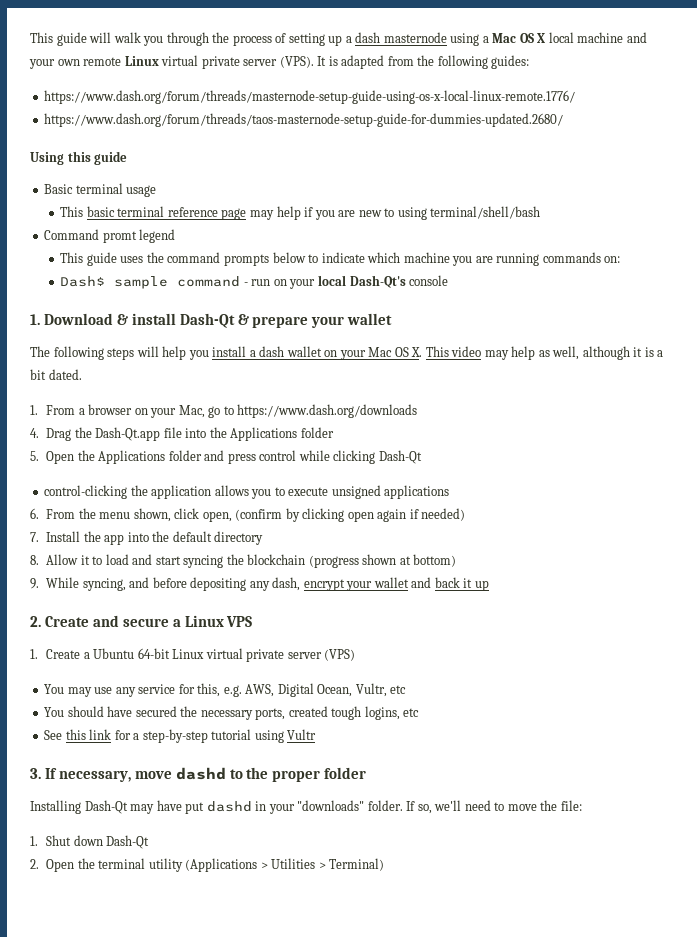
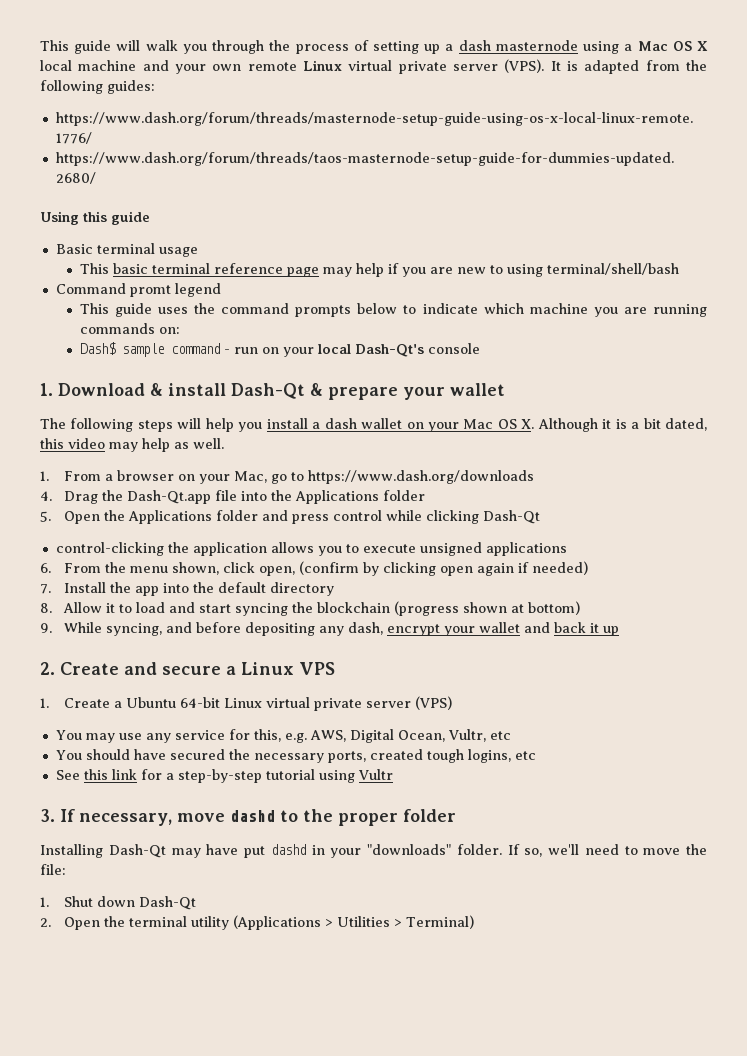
[425,346,664,360] [30,369,82,380] This video may help as well, although it is a bit dated. -> [537,418,707,432] [40,438,224,452] Although it is a bit dated, this video may help as well.

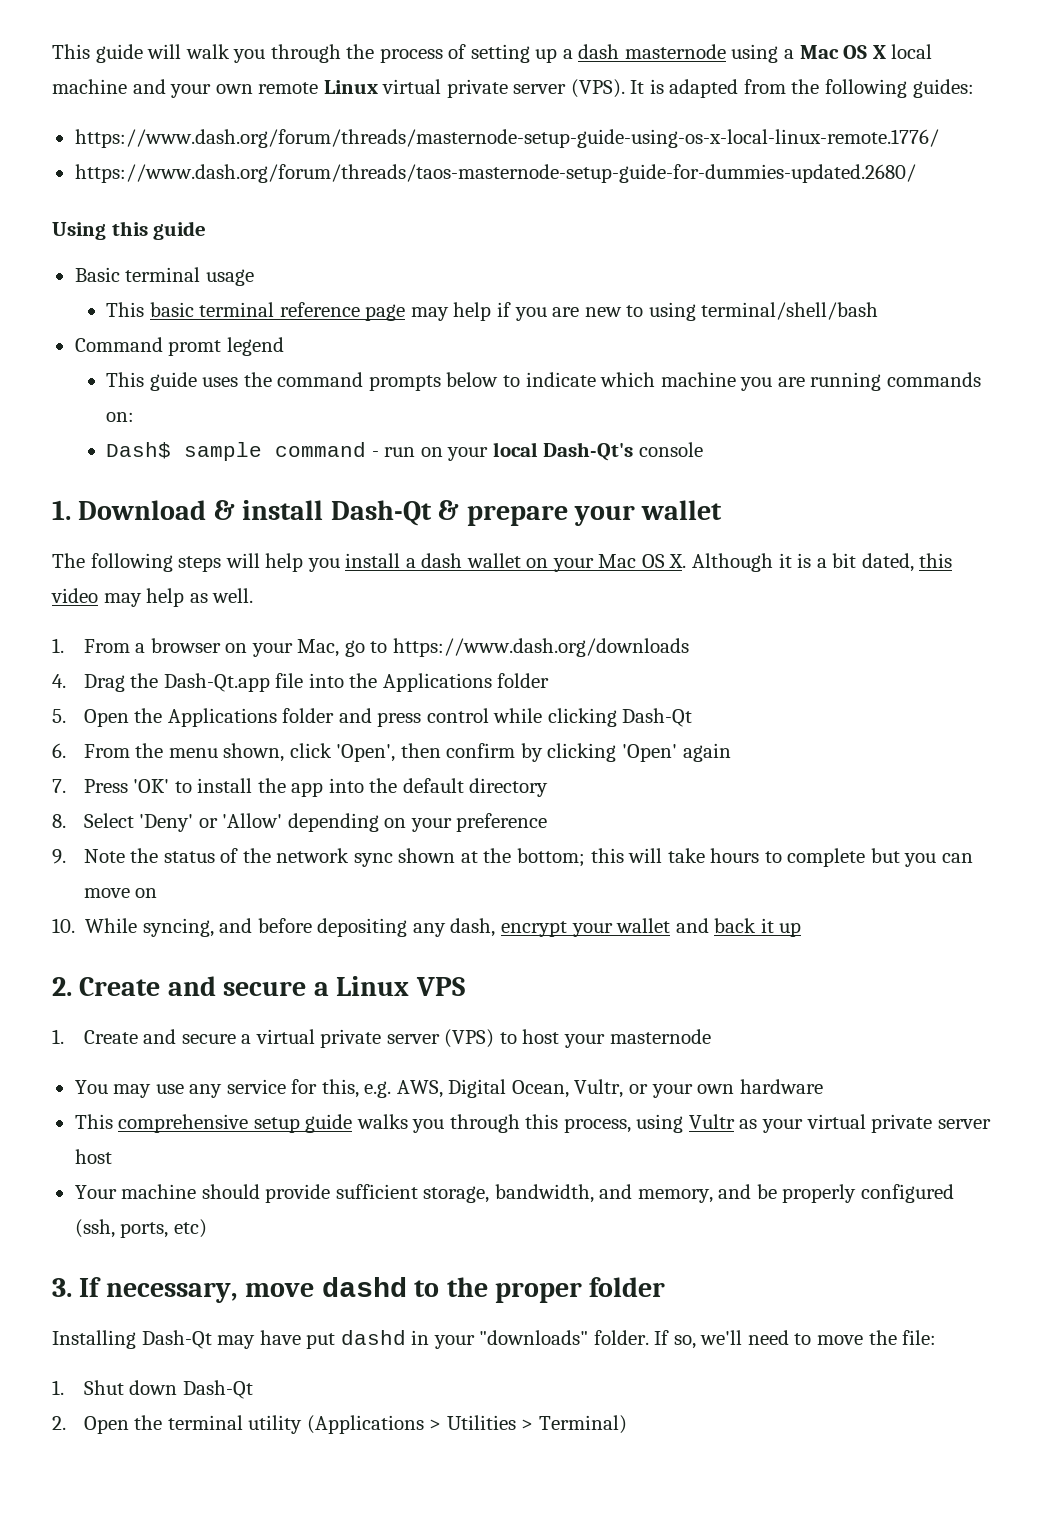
[55,542,567,556] // control-clicking the application allows you to execute unsigned applications -> (693, 717) none
[258,561,359,576] open, (confirm -> [336,743,516,762] 'Open', then confirm
[439,566,473,576] open -> [622,744,678,762] 'Open'
[517,561,588,575] if needed) -> (731, 752) none
[63,582,106,593] Install -> [83,778,253,793] Press 'OK' to install
[62,601,580,616] [40,623,52,633] Allow it to load and start syncing the blockchain (progress shown at bottom) // 9. -> [83,813,548,832] [52,848,973,867] [83,888,158,898] [52,918,75,933] Select 'Deny' or 'Allow' depending on your preference // 9. Note the status of the network sync shown at the bottom; this will take hours to complete but you can move on // 10.
[113,697,262,708] a Ubuntu 64-bit Linux -> [143,1029,252,1044] and secure a
(452, 703) none -> [499,1029,711,1048] to host your masternode
[489,731,511,740] [55,749,536,763] [55,769,393,783] etc // You should have secured the necessary ports, created tough logins, etc // See this link for a step-by-step tutorial using Vultr -> [628,1079,823,1098] [74,1114,991,1133] [74,1149,112,1164] [74,1184,954,1203] [74,1219,207,1238] or your own hardware // This comprehensive setup guide walks you through this process, using Vultr as your virtual private server host // Your machine should provide sufficient storage, bandwidth, and memory, and be properly configured (ssh, ports, etc)

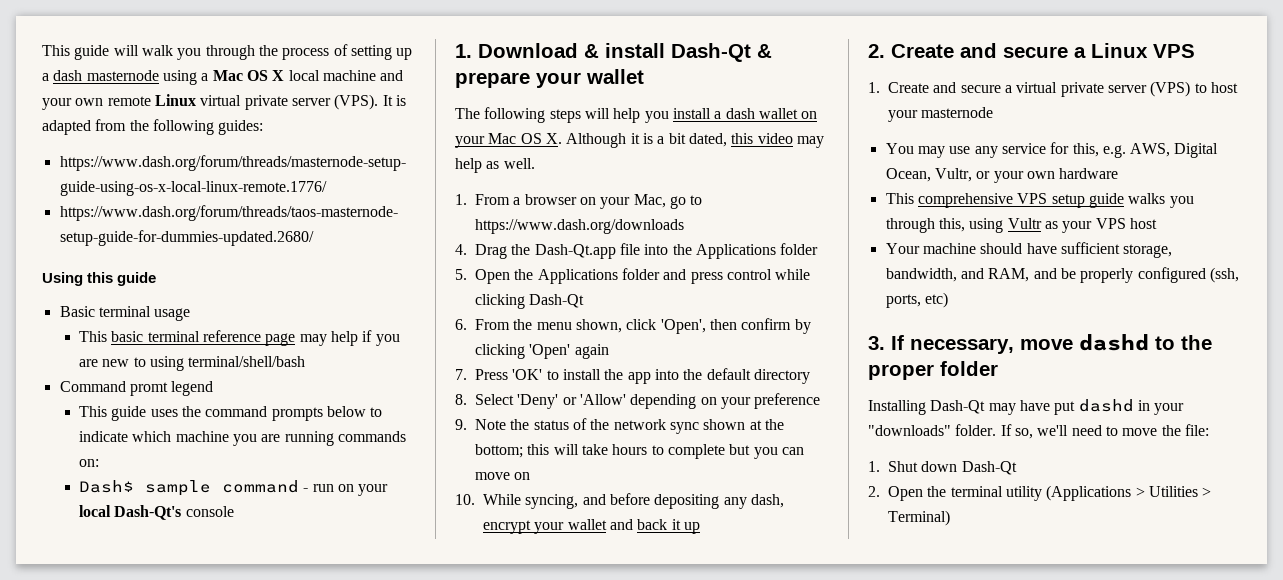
(249, 1123) none -> [1017,193,1048,204] VPS
[525,1114,631,1133] this process, -> [938,218,965,232] this,
[806,1114,991,1133] virtual private server -> [1095,218,1126,229] VPS
[265,1184,331,1203] provide -> [1026,243,1057,254] have
[637,1189,713,1203] memory, -> [988,268,1030,282] RAM,

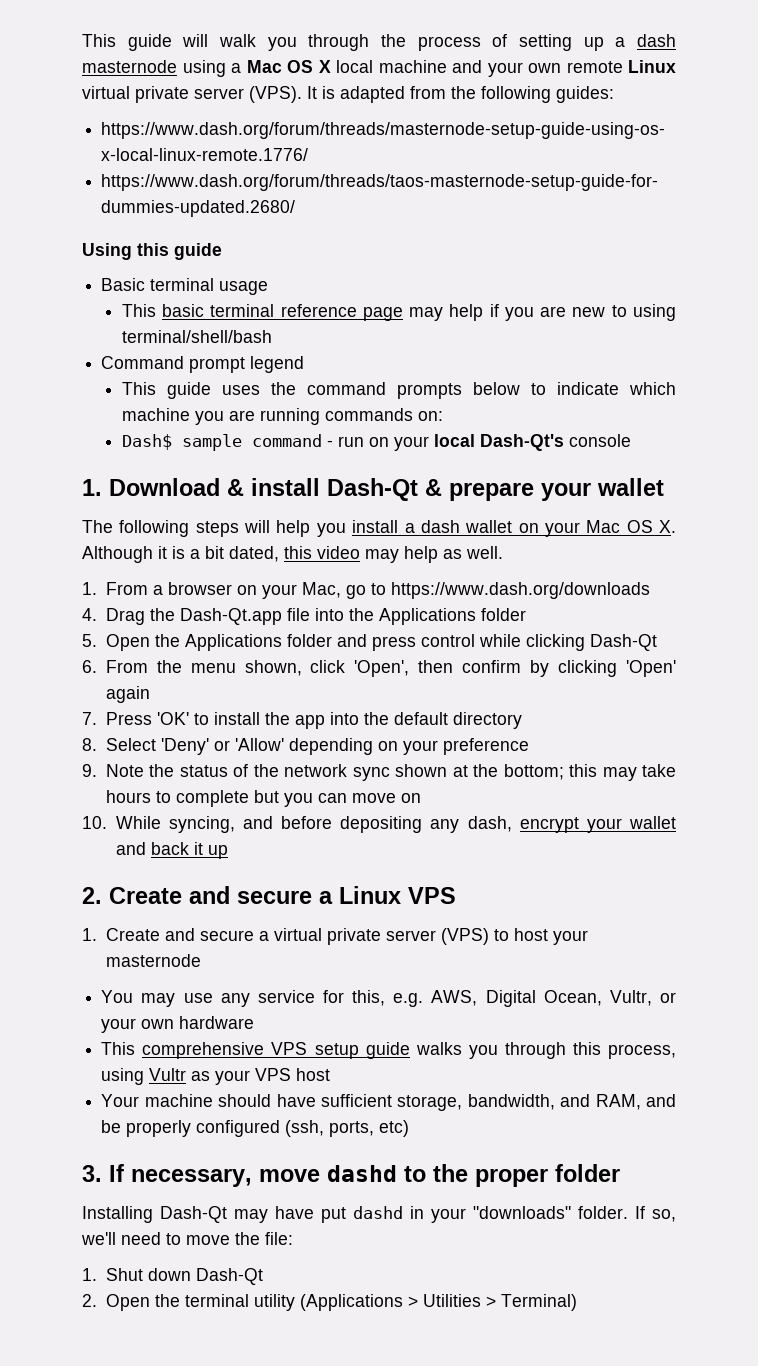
[129,382,168,396] promt -> [189,357,246,373] prompt
[553,444,579,455] will -> [602,767,637,781] may
[938,218,965,232] this, -> [572,1042,676,1059] this process,

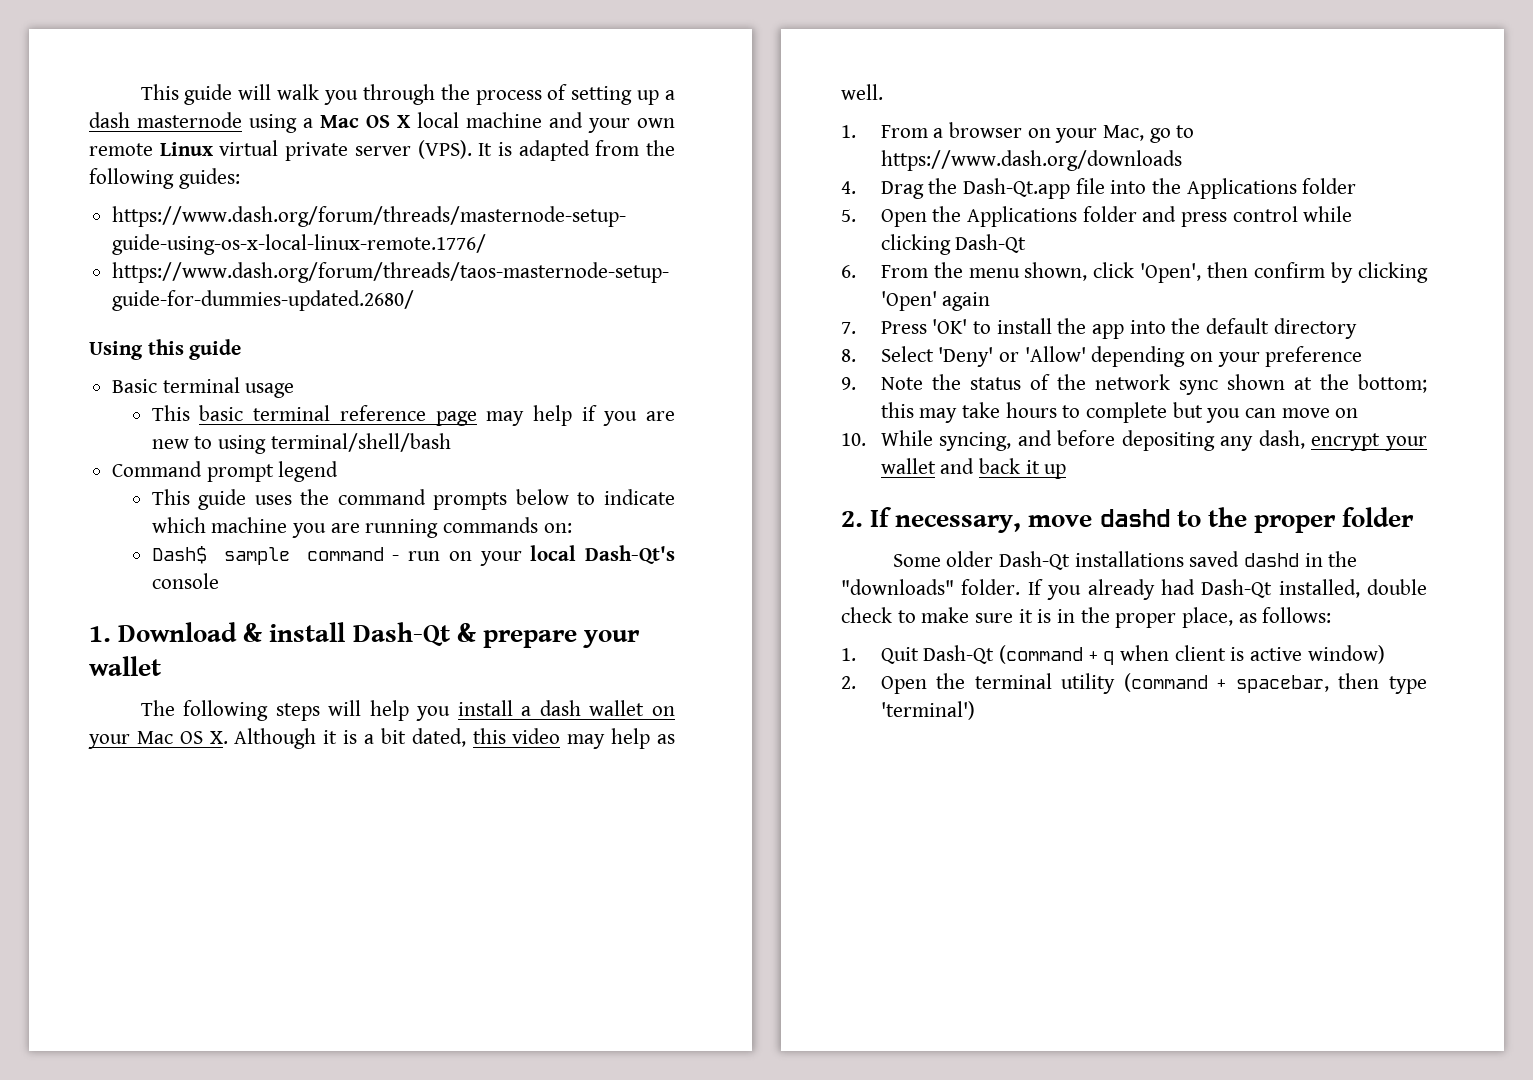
[109,886,456,904] [82,928,588,945] [105,954,201,967] [101,990,676,1007] [101,1016,255,1033] [101,1042,676,1059] [101,1068,331,1085] [101,1094,676,1111] [101,1120,410,1137] [82,1165,102,1182] Create and secure a Linux VPS // 1. Create and secure a virtual private server (VPS) to host your masternode // You may use any service for this, e.g. AWS, Digital Ocean, Vultr, or your own hardware // This comprehensive VPS setup guide walks you through this process, using Vultr as your VPS host // Your machine should have sufficient storage, bandwidth, and RAM, and be properly configured (ssh, ports, etc) // 3. -> (863, 519) none
[82,1206,346,1223] Installing Dash-Qt may have put -> [892,551,1240,570] Some older Dash-Qt installations saved
[431,1208,466,1223] your -> [1328,551,1358,567] the
[652,1209,676,1222] [81,1232,293,1245] [82,1268,263,1285] so, we'll need to move the file: // 1. Shut down Dash-Qt -> [1047,579,1427,600] [841,607,1332,628] [841,645,1385,665] you already had Dash-Qt installed, double check to make sure it is in the proper place, as follows: // 1. Quit Dash-Qt (command + q when client is active window)
[299,1294,577,1311] (Applications > Utilities > Terminal) -> [1123,673,1427,694] [880,701,975,720] (command + spacebar, then type 'terminal')

